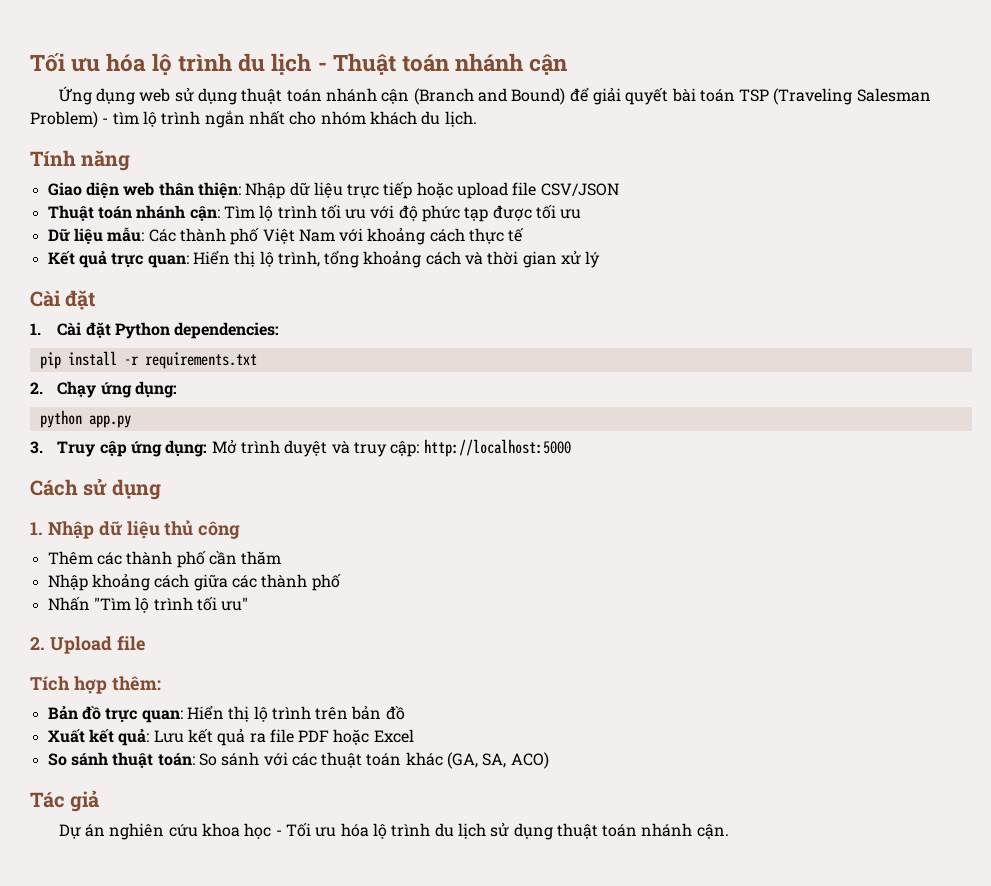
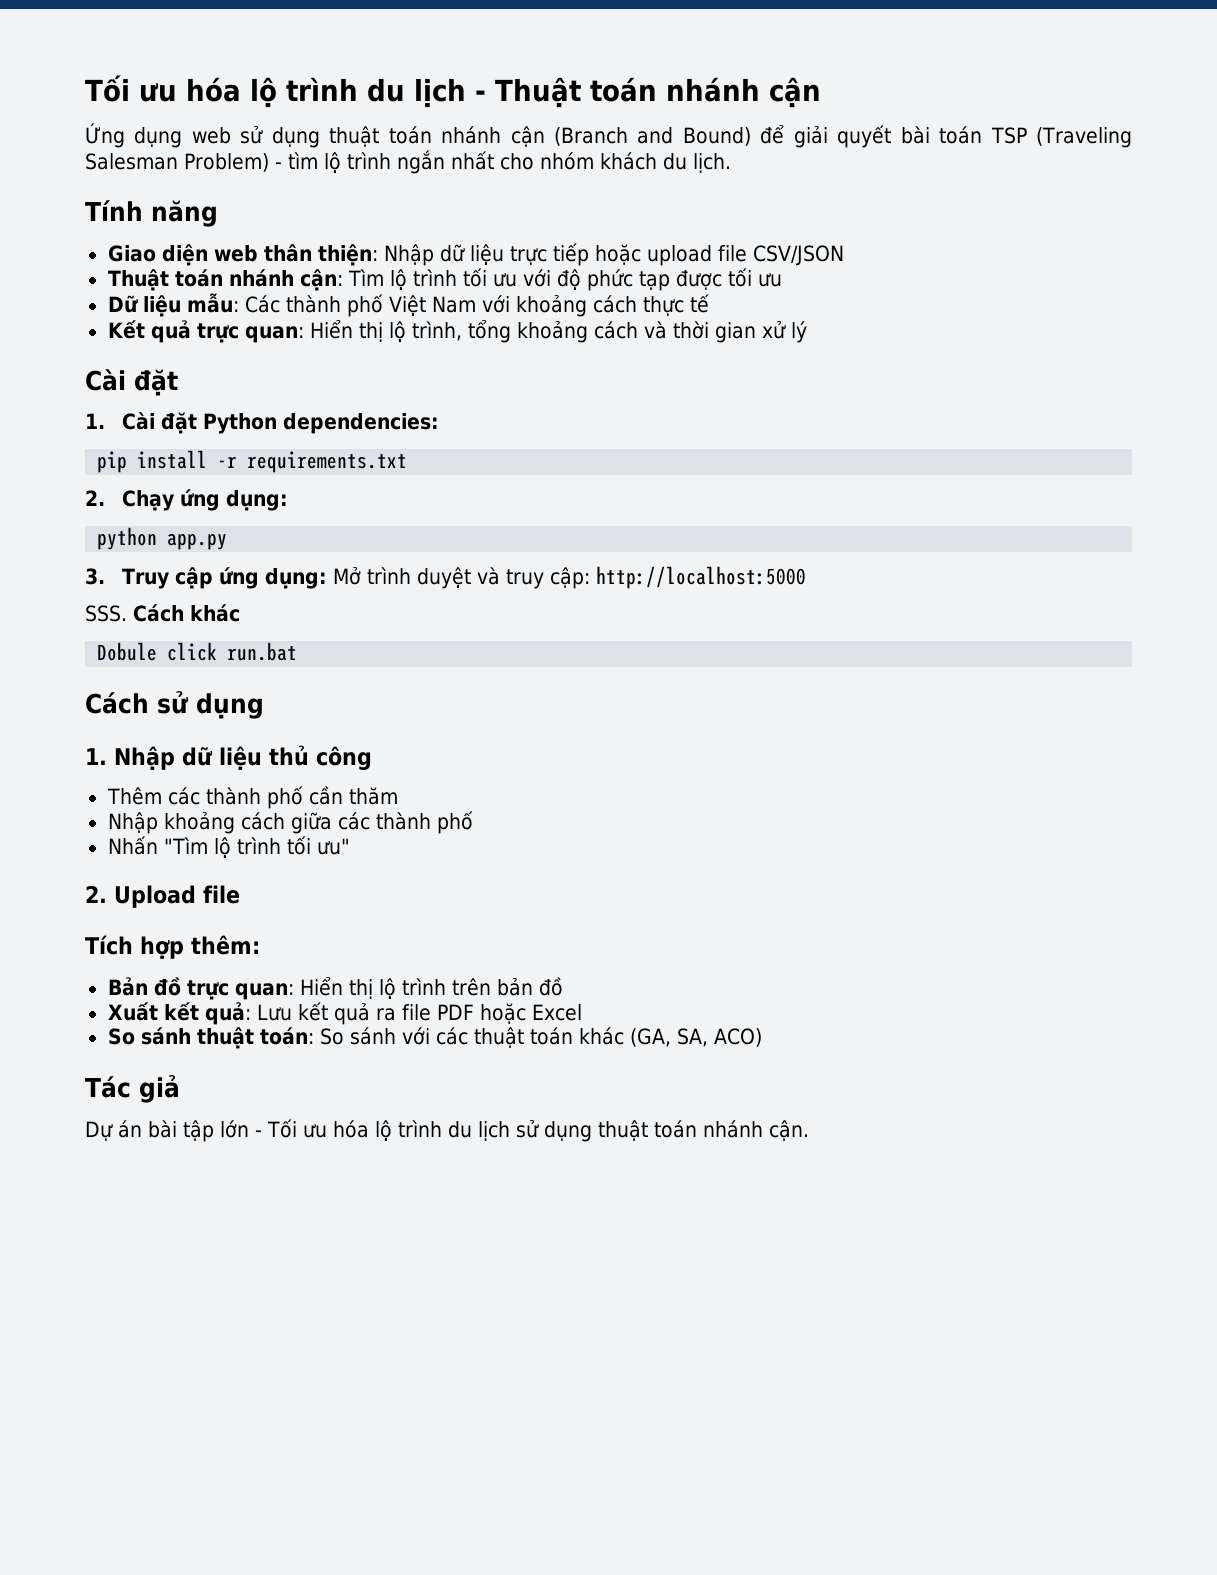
(571, 448) none -> [85,604,240,622] [97,642,298,661] // SSS. Cách khác // Dobule click run.bat
[109,823,272,840] nghiên cứu khoa học -> [148,1120,249,1142] bài tập lớn

